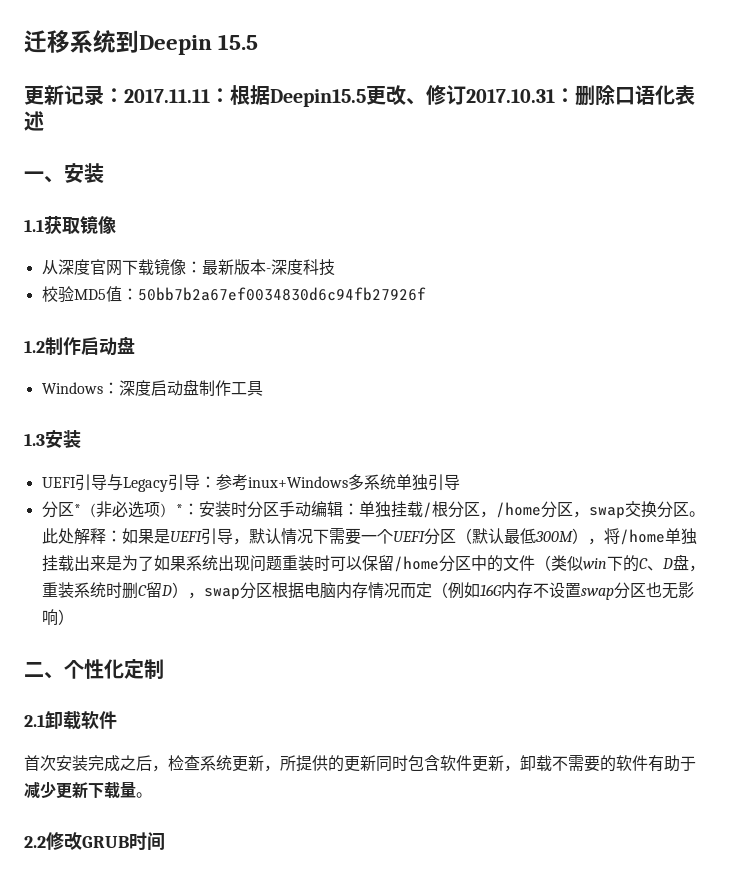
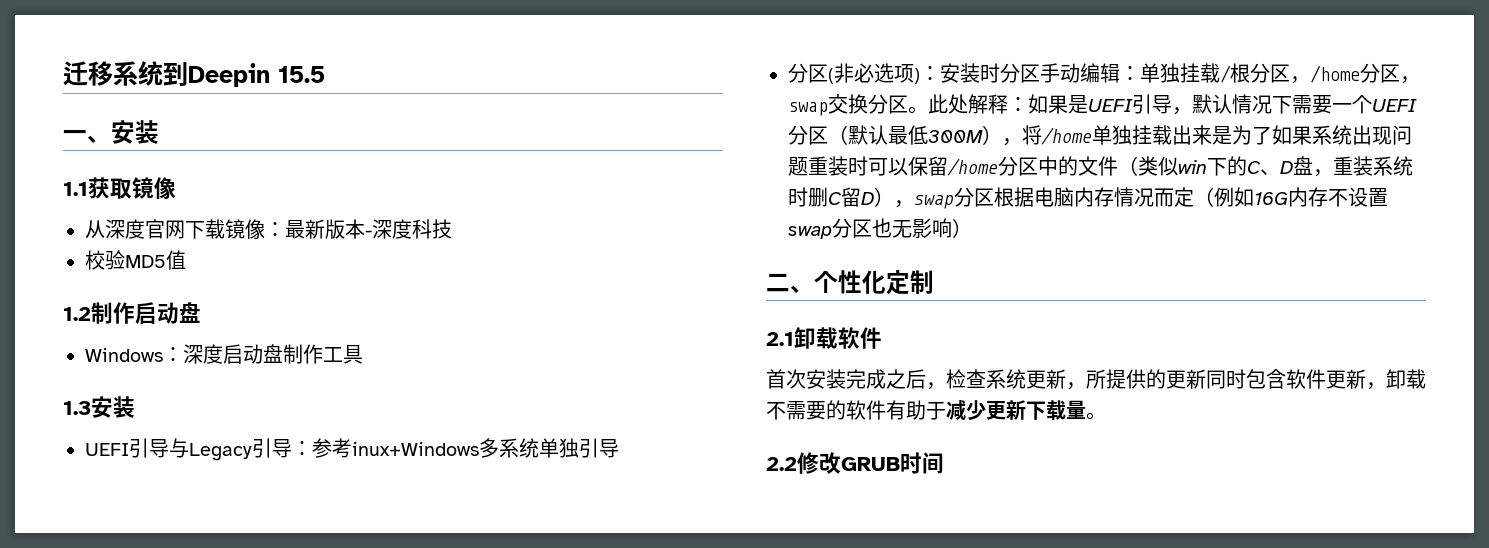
[24,85,695,107] [24,111,44,131] // 更新记录：2017.11.11：根据Deepin15.5更改、修订2017.10.31：删除口语化表述 -> (325, 74) none
[121,287,426,301] ：50bb7b2a67ef0034830d6c94fb27926f -> (186, 260) none
[73,504,81,515] * -> (828, 73) none
[176,504,183,515] * -> (920, 76) none

